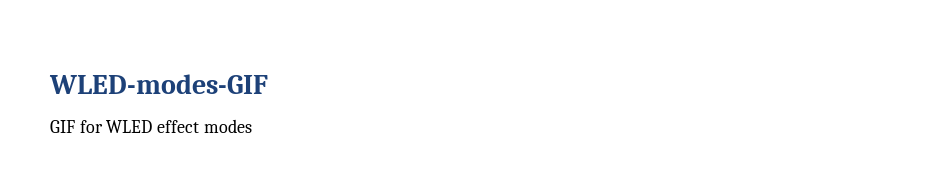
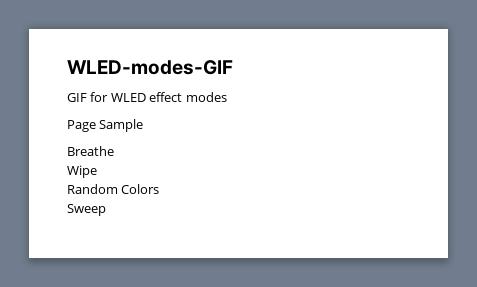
(252, 126) none -> [67,119,144,132] [67,146,114,156] [67,165,97,178] [67,184,160,194] [67,204,106,216] // Page Sample // Breathe // Wipe // Random Colors // Sweep

